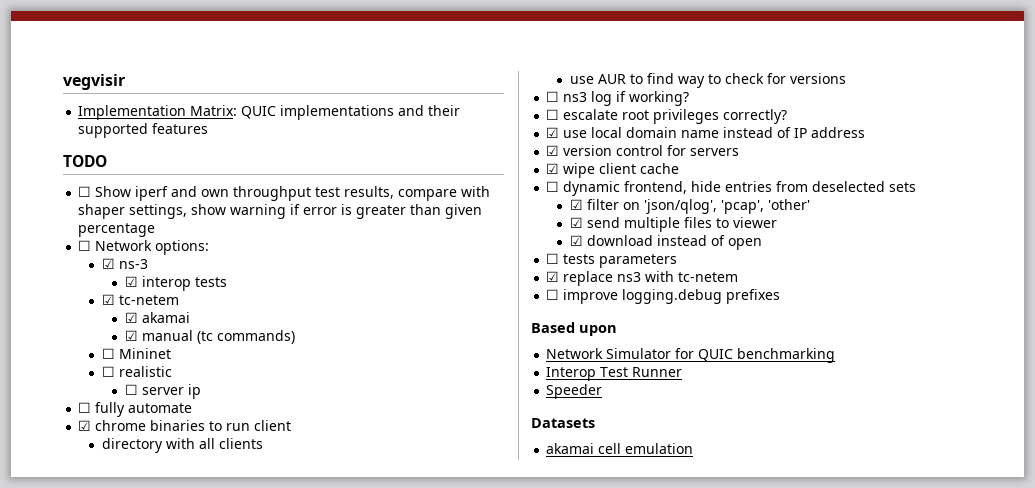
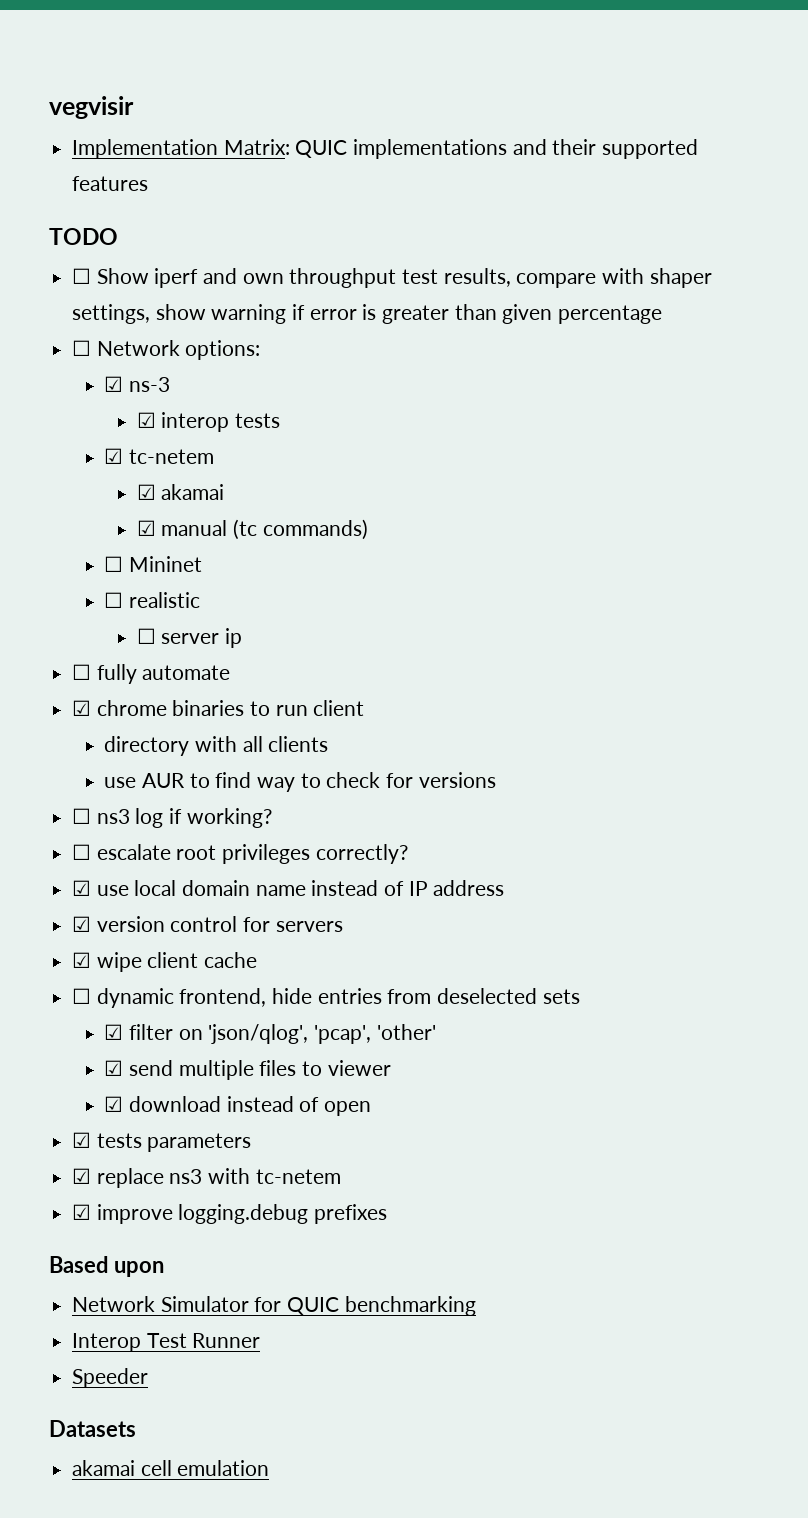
[546,253,560,264] ☐ -> [72,1132,92,1148] ☑
[546,289,560,300] ☐ -> [72,1204,92,1220] ☑

